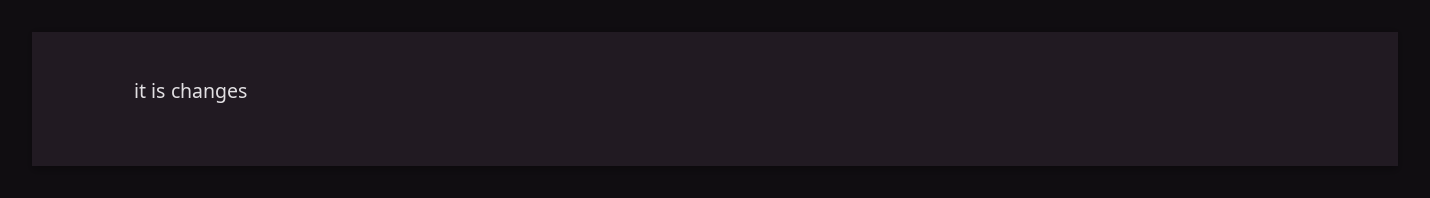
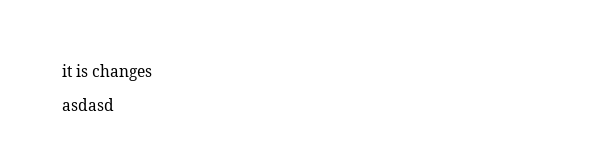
(247, 93) none -> [62,98,114,111] // asdasd

